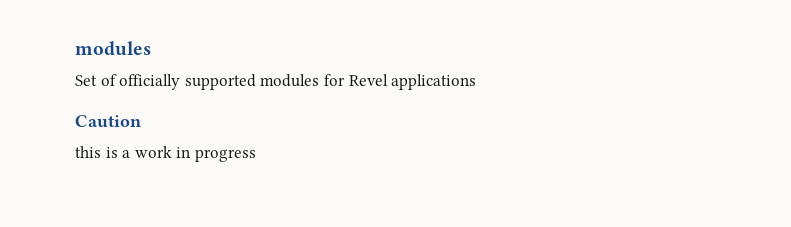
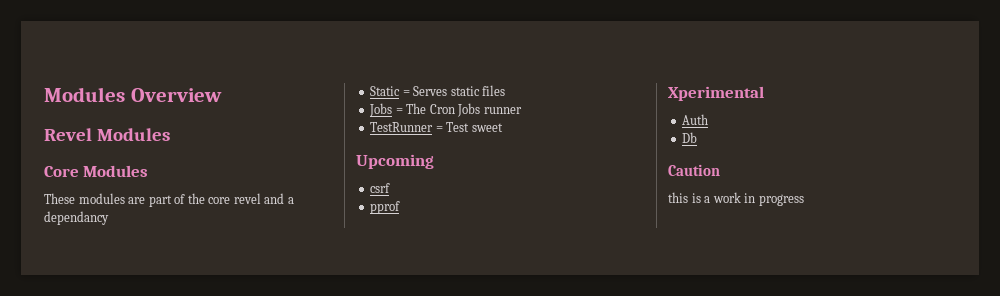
[75,41,151,56] [75,74,477,90] modules // Set of officially supported modules for Revel applications -> [44,87,222,102] [44,128,170,141] [44,165,149,177] [44,193,294,207] [44,211,109,225] [370,85,506,96] [369,103,522,117] [370,122,503,132] [356,154,434,169] [370,183,391,193] [370,201,401,214] [668,86,764,101] [682,114,709,125] [682,132,698,143] Modules Overview // Revel Modules // Core Modules // These modules are part of the core revel and a dependancy // Static = Serves static files // Jobs = The Cron Jobs runner // TestRunner = Test sweet // Upcoming // csrf // pprof // Xperimental // Auth // Db

